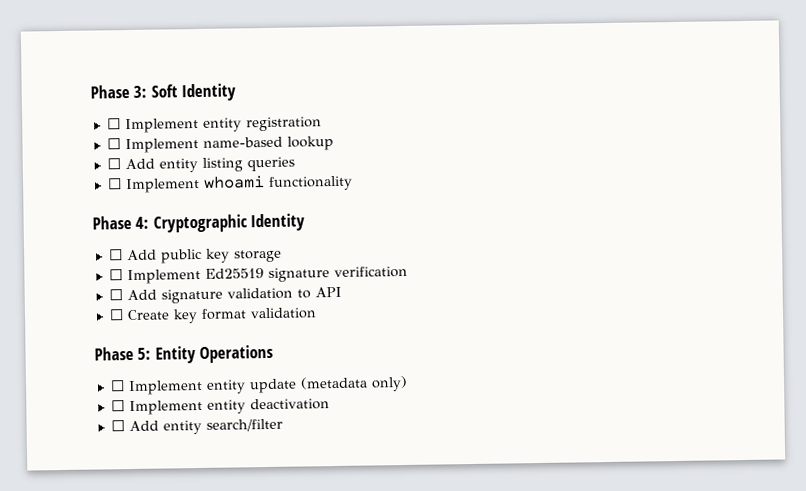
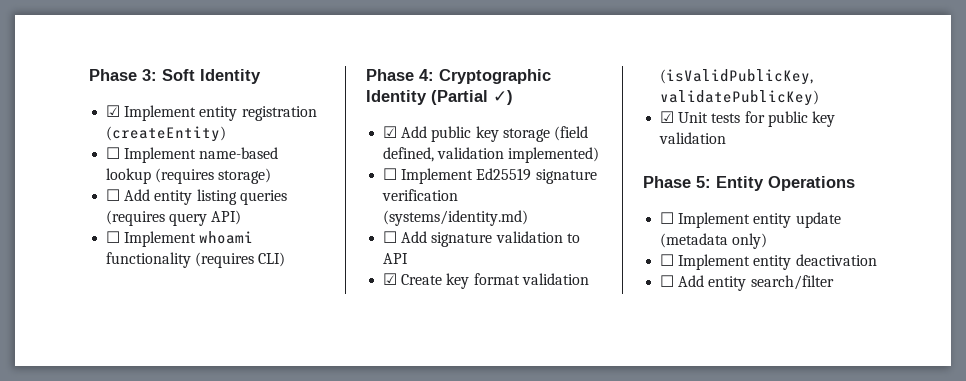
[106,118,121,130] ☐ -> [106,105,121,117] ☑
(322, 124) none -> [106,126,227,142] (createEntity)
(334, 143) none -> [155,168,272,184] (requires storage)
(295, 164) none -> [106,210,242,226] (requires query API)
(353, 183) none -> [195,252,286,268] (requires CLI)
[108,249,123,261] // ☐ -> [431,90,513,105] [383,126,398,138] (Partial ✓) // ☑
(282, 256) none -> [553,126,588,141] [383,147,600,163] (field defined, validation implemented)
(408, 272) none -> [383,210,529,226] (systems/identity.md)
[108,309,124,321] ☐ -> [383,273,398,285] ☑
(317, 313) none -> [660,69,814,85] [660,90,820,106] [660,111,835,127] [659,132,727,144] (isValidPublicKey, validatePublicKey) // ☑ Unit tests for public key validation

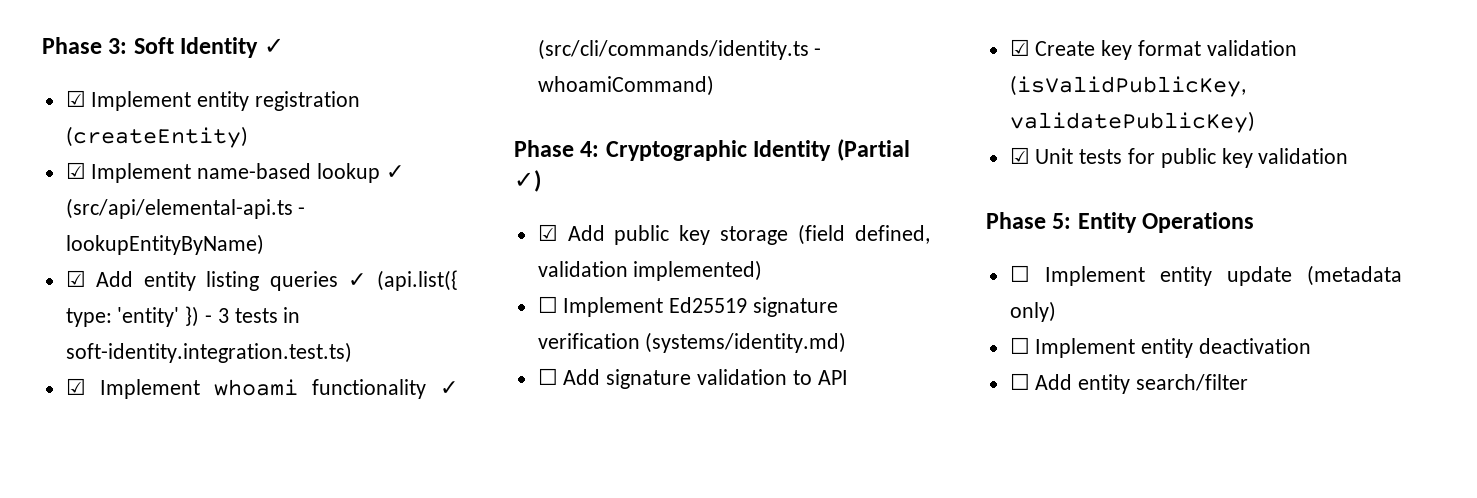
(261, 76) none -> [263,38,284,54] ✓
[106,147,121,159] ☐ -> [65,162,86,179] ☑
[155,168,272,184] [106,189,287,205] [106,210,242,226] [106,231,254,247] [106,252,286,268] (requires storage) // ☐ Add entity listing queries (requires query API) // ☐ Implement whoami functionality (requires CLI) -> [385,165,404,179] [65,198,306,219] [65,234,264,255] [65,270,458,291] [65,306,301,327] [65,342,352,363] [65,378,458,399] [537,39,822,60] [537,75,714,96] ✓ (src/api/elemental-api.ts - lookupEntityByName) // ☑ Add entity listing queries ✓ (api.list({ type: 'entity' }) - 3 tests in soft-identity.integration.test.ts) // ☑ Implement whoami functionality ✓ (src/cli/commands/identity.ts - whoamiCommand)

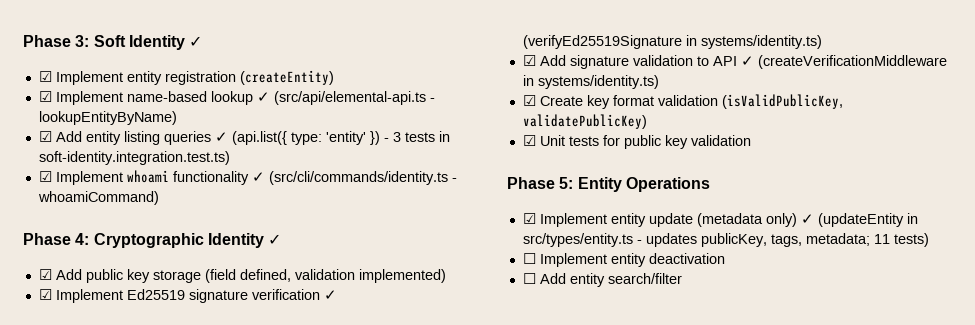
[836,139,910,161] [514,170,541,192] (Partial ✓) -> [268,234,282,245] ✓
[537,296,558,313] ☐ -> [38,289,52,300] ☑
[645,332,847,353] [537,368,558,385] (systems/identity.md) // ☐ -> [323,290,337,300] [522,35,822,49] [522,55,536,66] ✓ (verifyEd25519Signature in systems/identity.ts) // ☑
(848, 377) none -> [740,55,947,69] [522,75,659,89] ✓ (createVerificationMiddleware in systems/identity.ts)
[1009,265,1030,282] ☐ -> [522,213,536,224] ☑
(1056, 311) none -> [800,213,918,227] [522,233,929,247] ✓ (updateEntity in src/types/entity.ts - updates publicKey, tags, metadata; 11 tests)

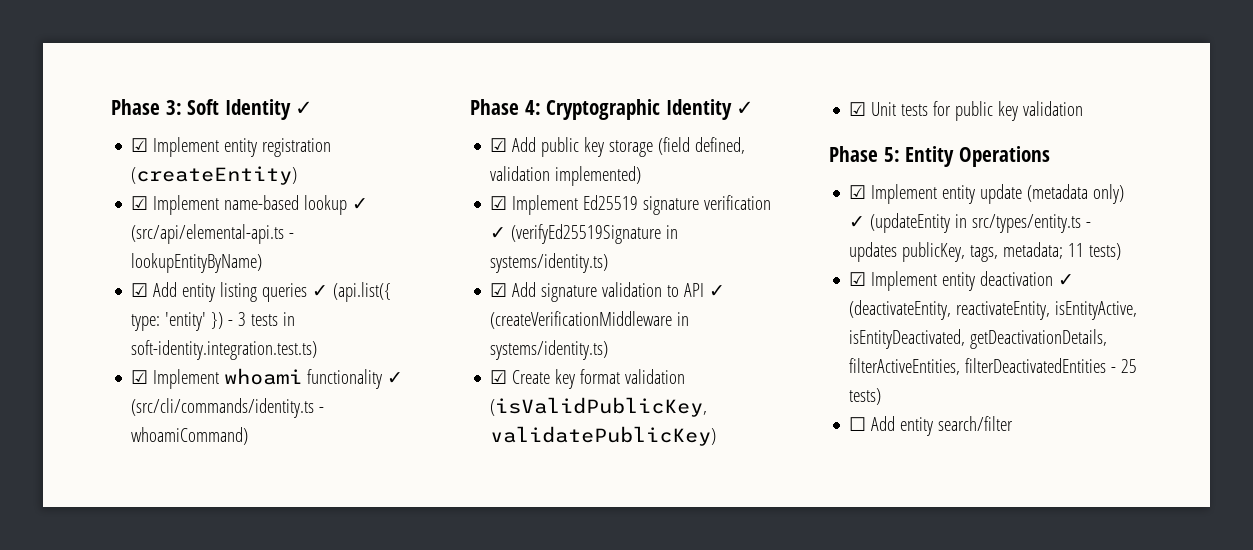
[522,253,536,264] ☐ -> [849,272,867,286] ☑
(725, 258) none -> [1058,274,1075,286] [849,300,1138,320] [849,329,1108,349] [849,358,1138,375] [849,388,882,405] ✓ (deactivateEntity, reactivateEntity, isEntityActive, isEntityDeactivated, getDeactivationDetails, filterActiveEntities, filterDeactivatedEntities - 25 tests)

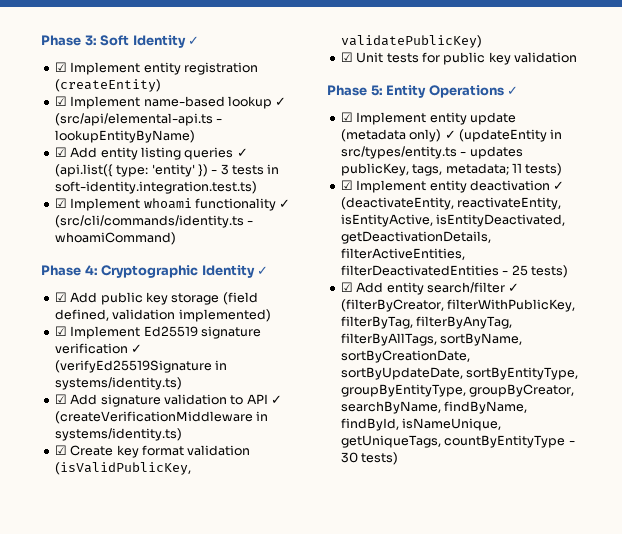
(1050, 156) none -> [507,86,519,95] ✓
[849,417,867,431] ☐ -> [340,282,353,292] ☑
(1014, 423) none -> [508,283,520,292] [340,299,576,312] [340,316,513,329] [340,333,523,346] [340,350,470,363] [340,367,579,380] [340,384,575,397] [340,401,528,414] [340,418,502,431] [340,435,575,448] [340,452,399,465] ✓ (filterByCreator, filterWithPublicKey, filterByTag, filterByAnyTag, filterByAllTags, sortByName, sortByCreationDate, sortByUpdateDate, sortByEntityType, groupByEntityType, groupByCreator, searchByName, findByName, findById, isNameUnique, getUniqueTags, countByEntityType - 30 tests)

